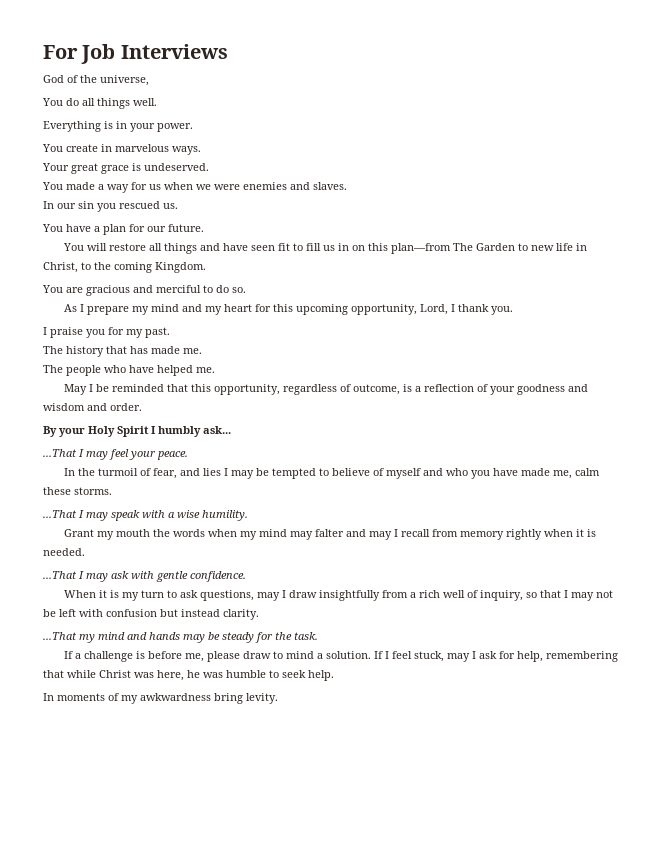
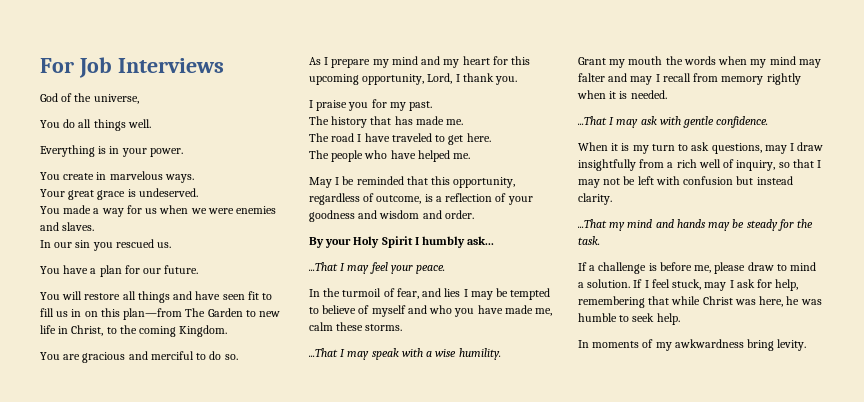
(202, 351) none -> [309,133,491,145] // The road I have traveled to get here.

